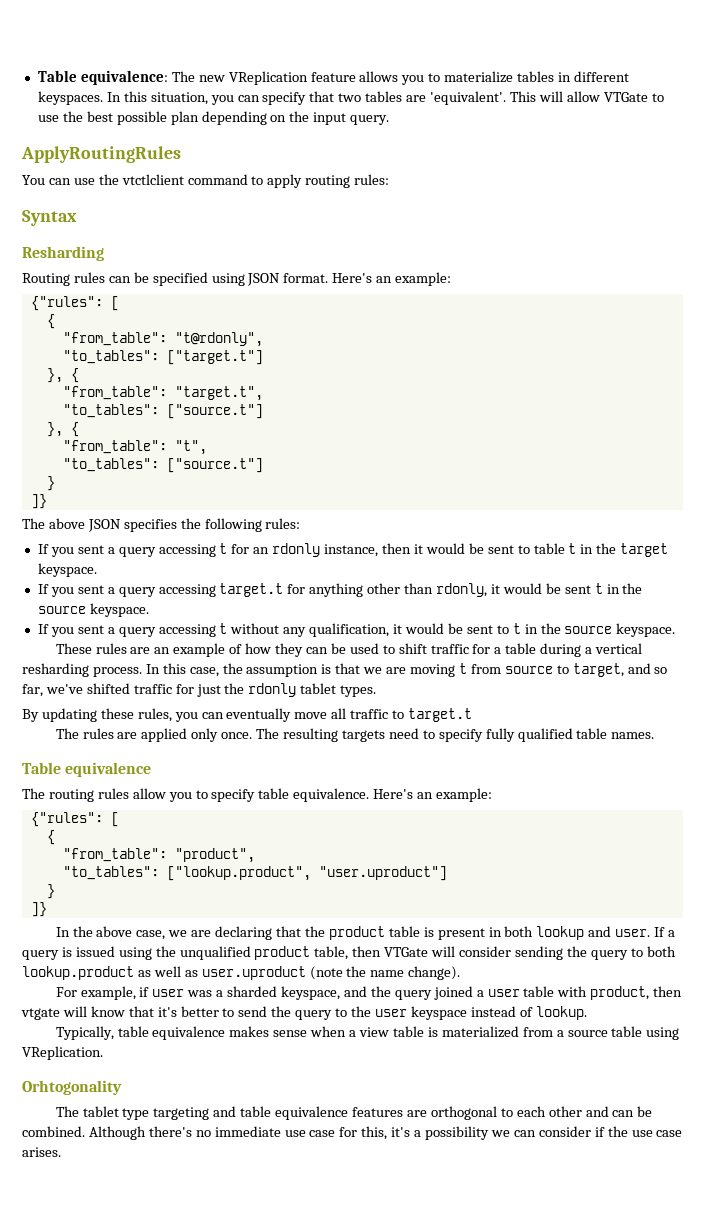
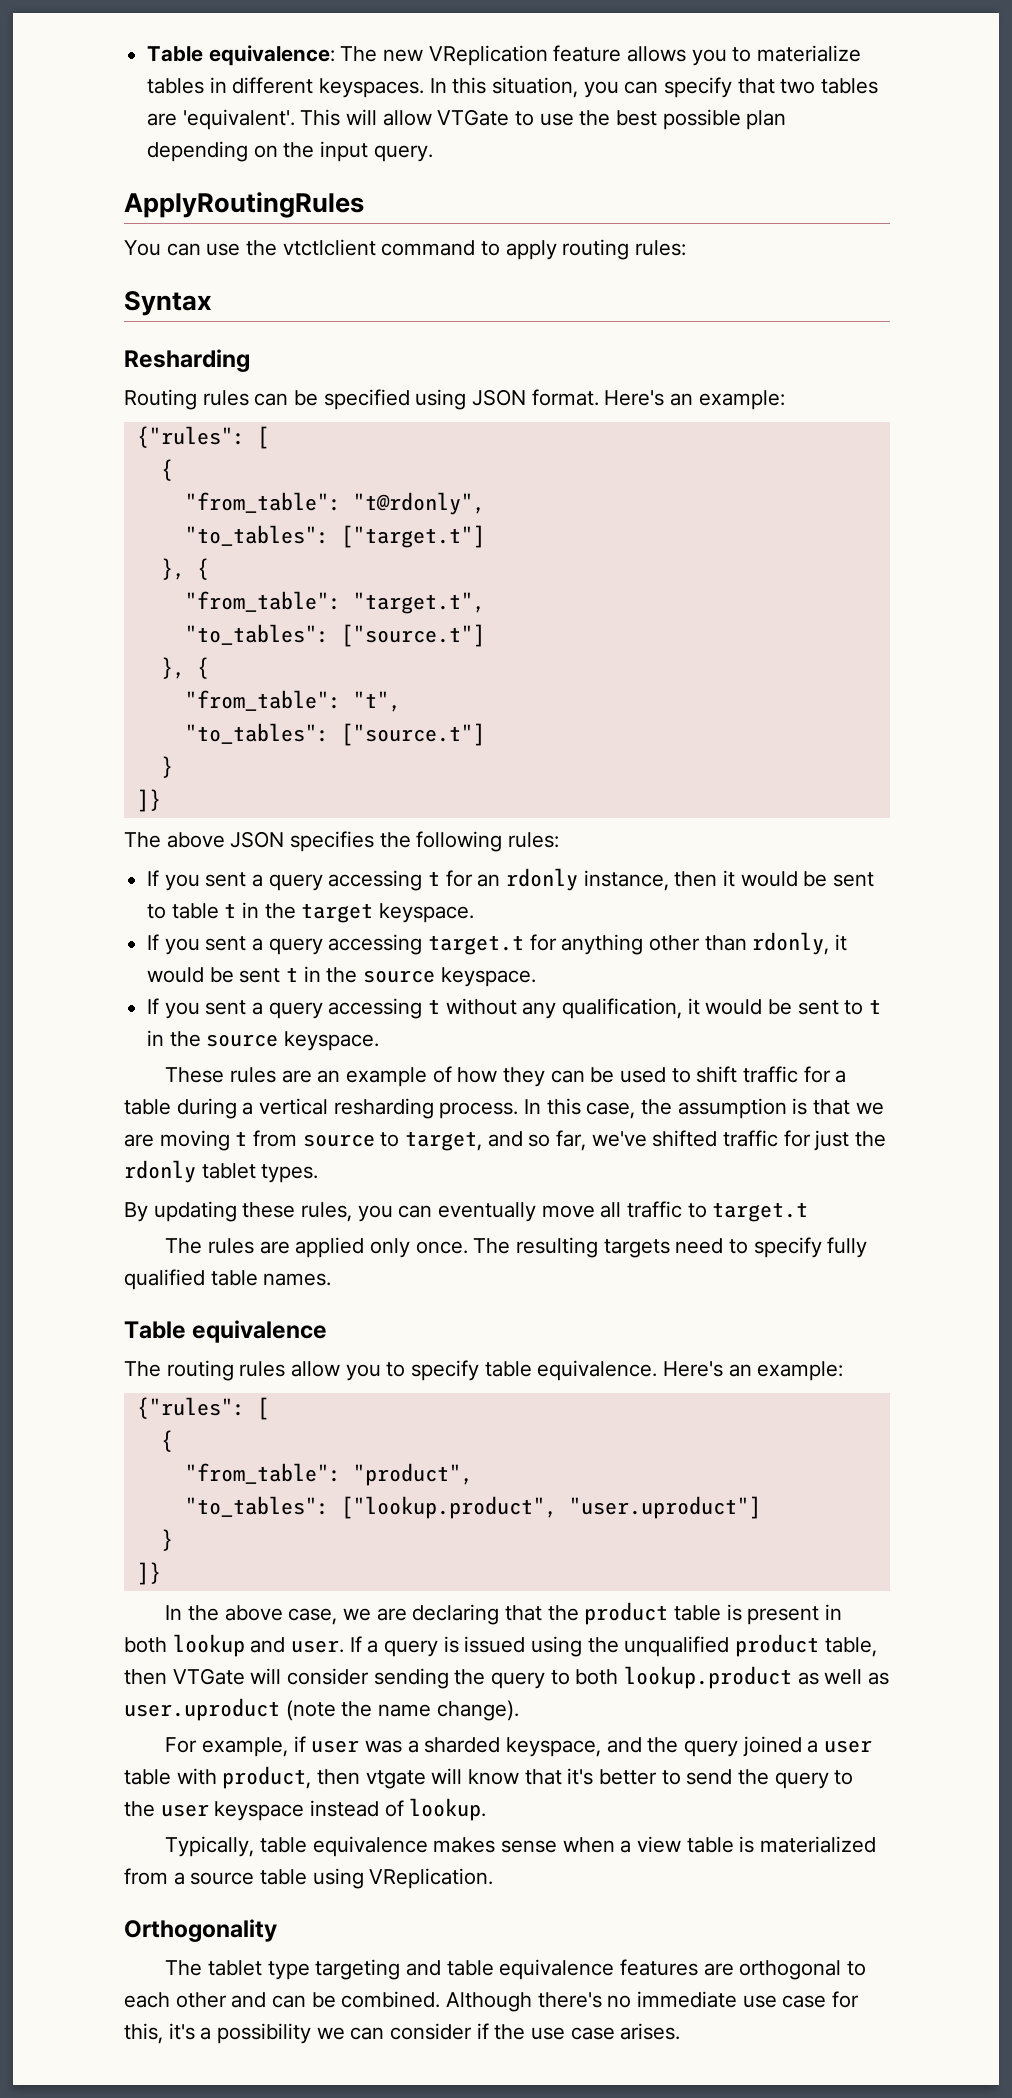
[22,1080,122,1095] Orhtogonality -> [124,1919,277,1942] Orthogonality

